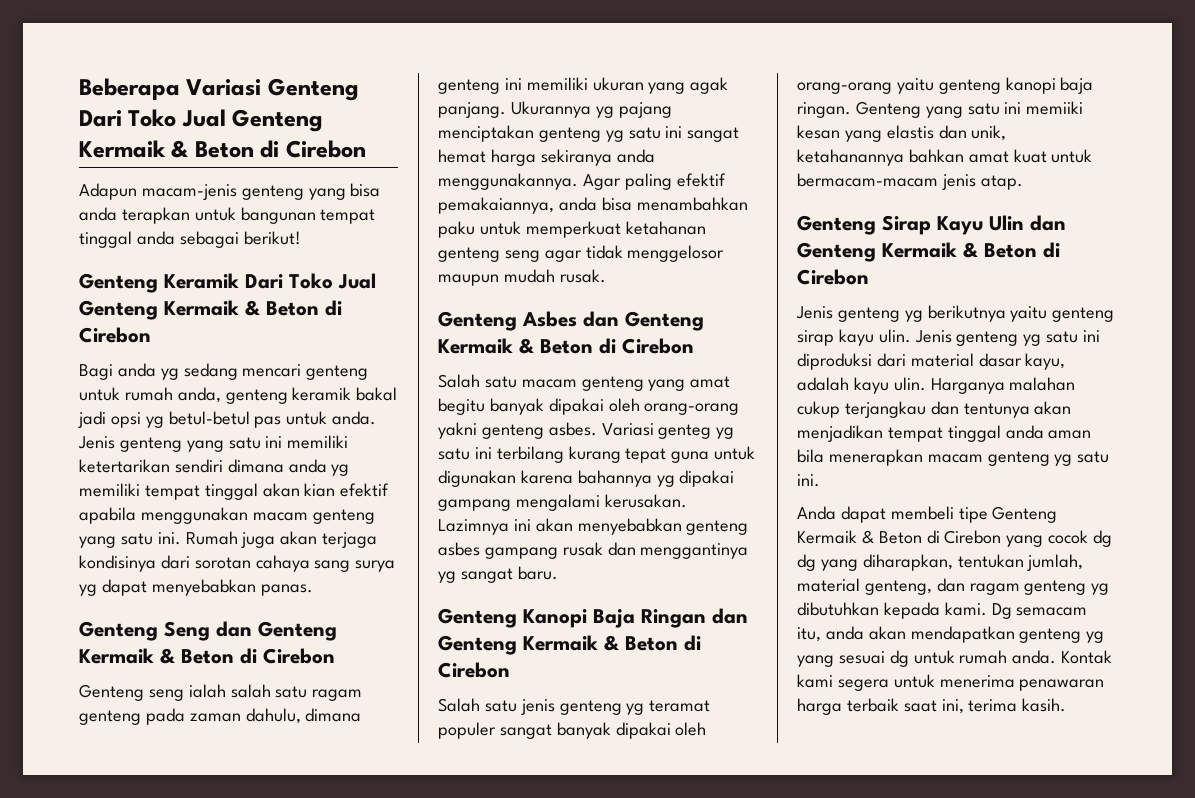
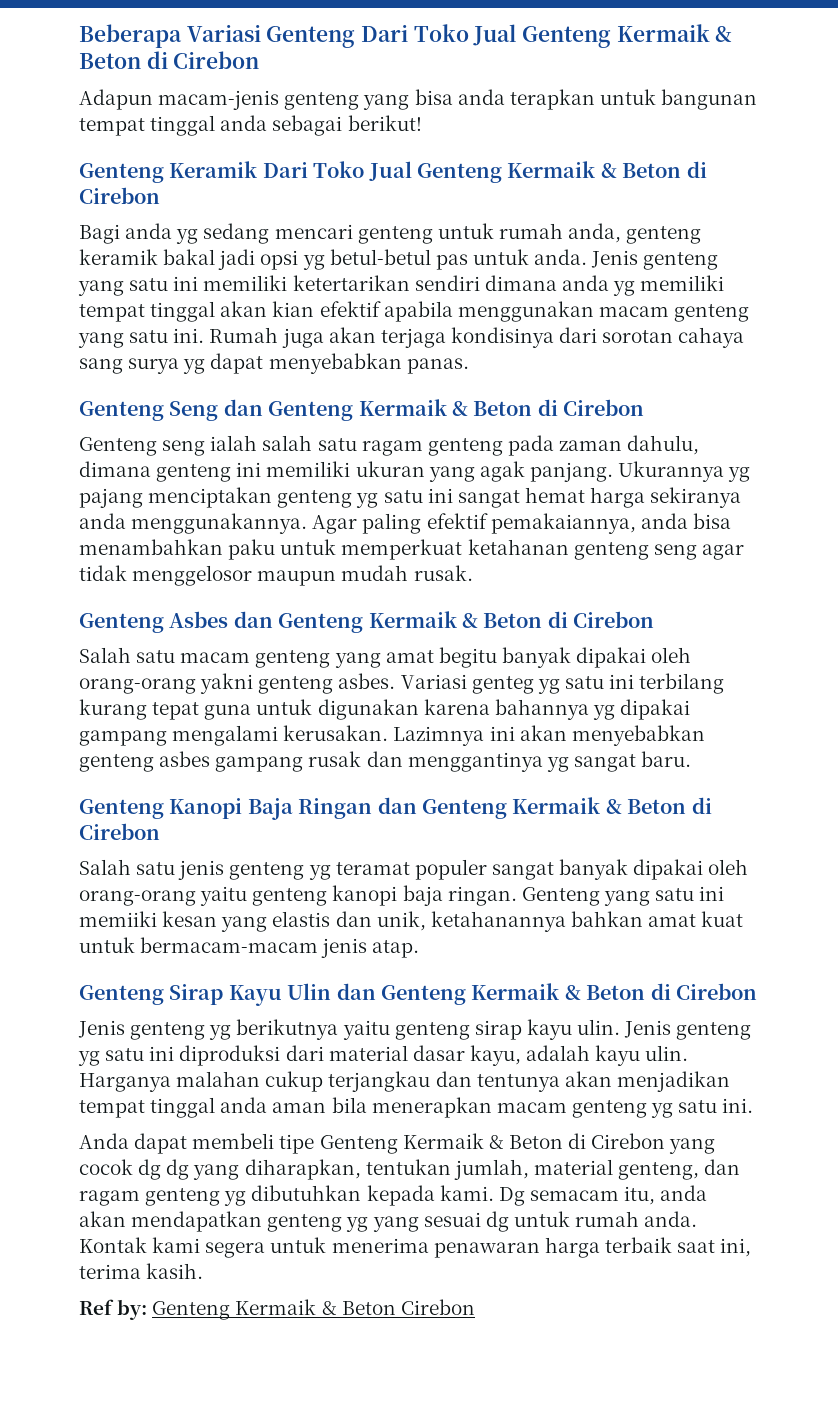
(1067, 705) none -> [79,1299,475,1320] // Ref by: Genteng Kermaik & Beton Cirebon

